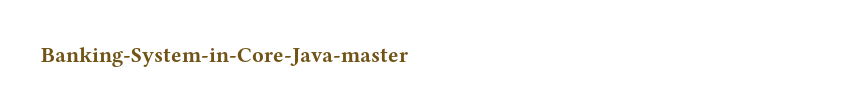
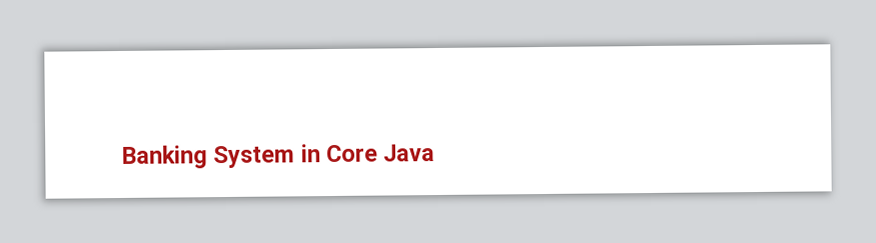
[41,47,408,67] Banking-System-in-Core-Java-master -> [122,144,436,169] Banking System in Core Java

